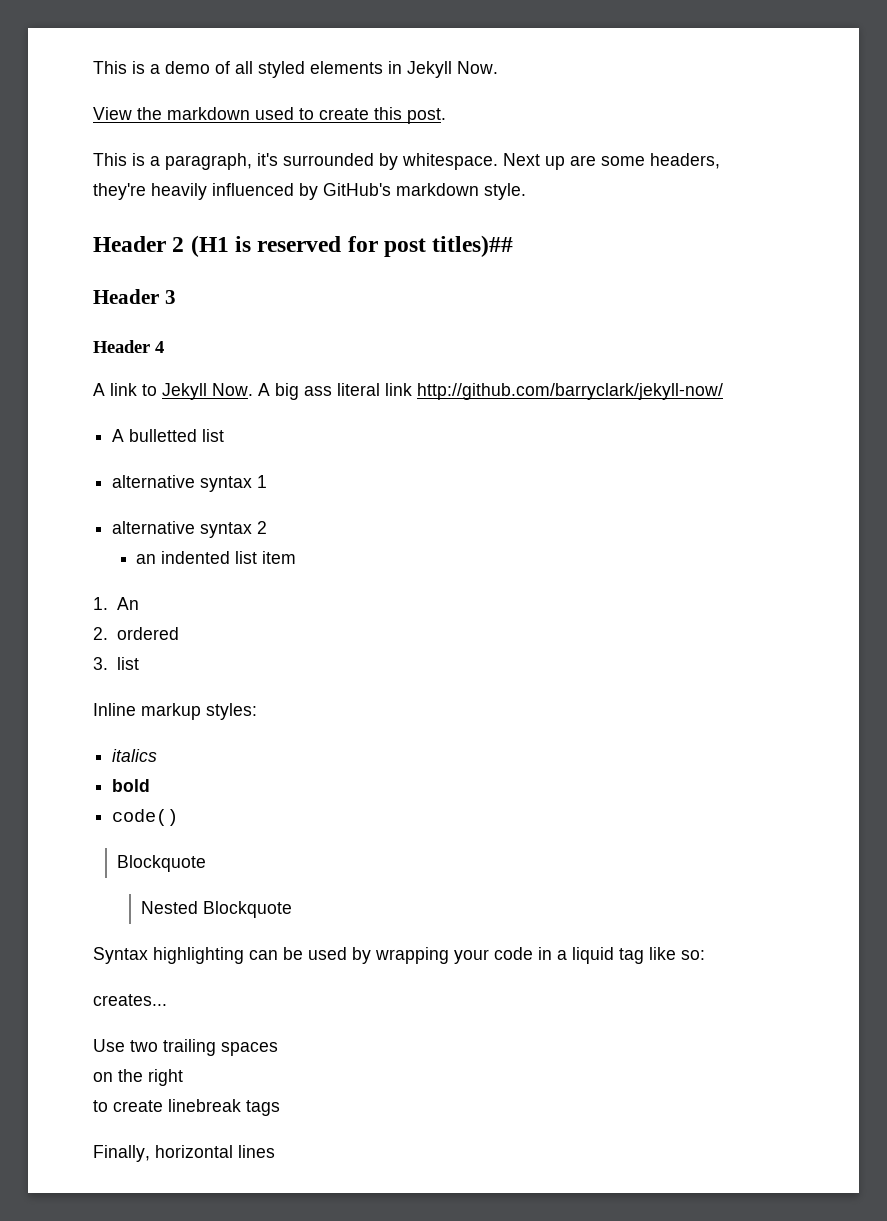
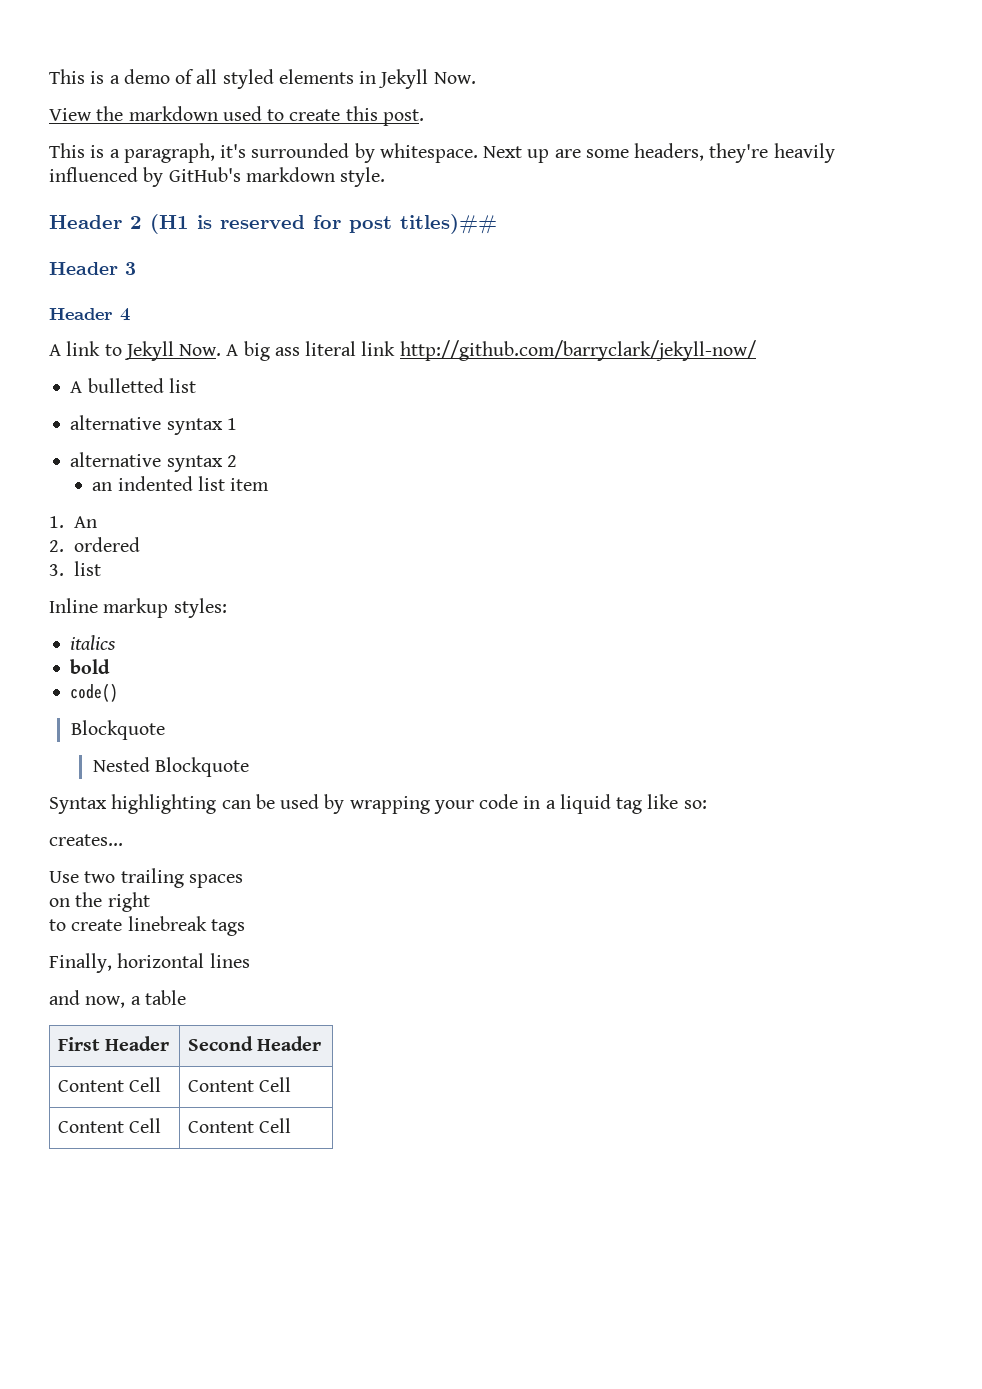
(275, 1151) none -> [49,990,186,1008] [57,1036,169,1051] [187,1036,321,1051] [57,1077,161,1092] [187,1077,291,1092] [57,1118,161,1133] [187,1118,291,1133] // and now, a table // First Header | Second Header // Content Cell | Content Cell // Content Cell | Content Cell

